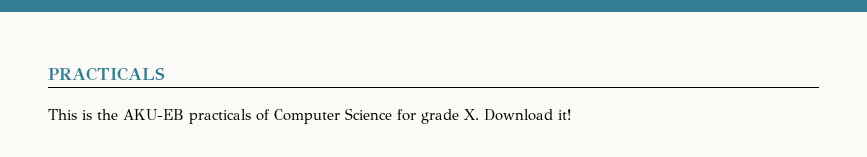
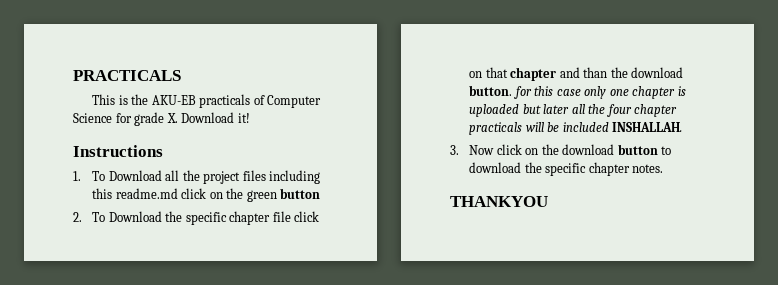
(571, 114) none -> [73,145,163,157] [73,170,321,184] [92,188,321,202] [73,211,320,225] [469,67,684,81] [469,85,686,99] [469,104,678,117] [469,122,683,135] [450,144,672,155] [469,162,664,176] [450,196,548,207] // Instructions // 1. To Download all the project files including this readme.md click on the green button // 2. To Download the specific chapter file click on that chapter and than the download button. for this case only one chapter is uploaded but later all the four chapter practicals will be included INSHALLAH. // 3. Now click on the download button to download the specific chapter notes. // THANKYOU

